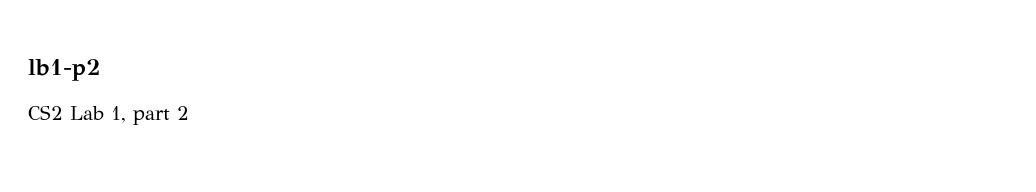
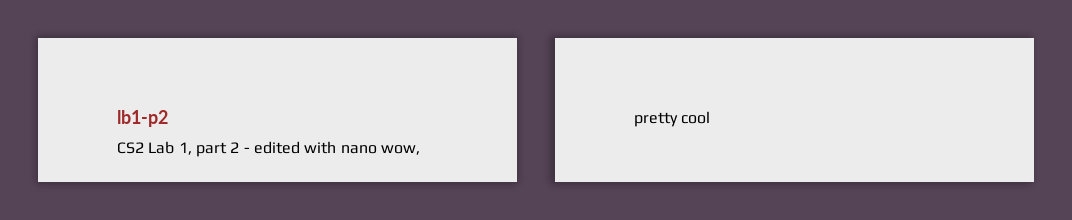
(189, 113) none -> [243,141,420,155] [634,111,711,127] - edited with nano wow, pretty cool

